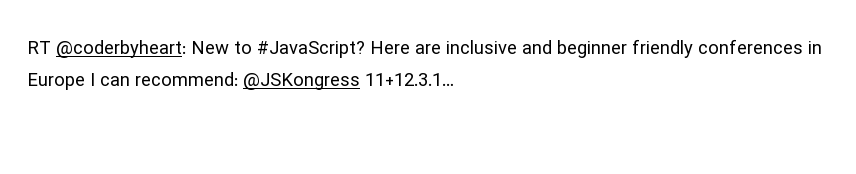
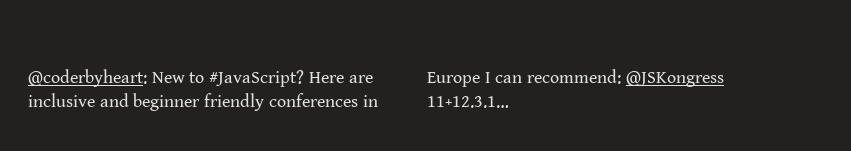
[27,41,51,54] RT -> (28, 78) none

